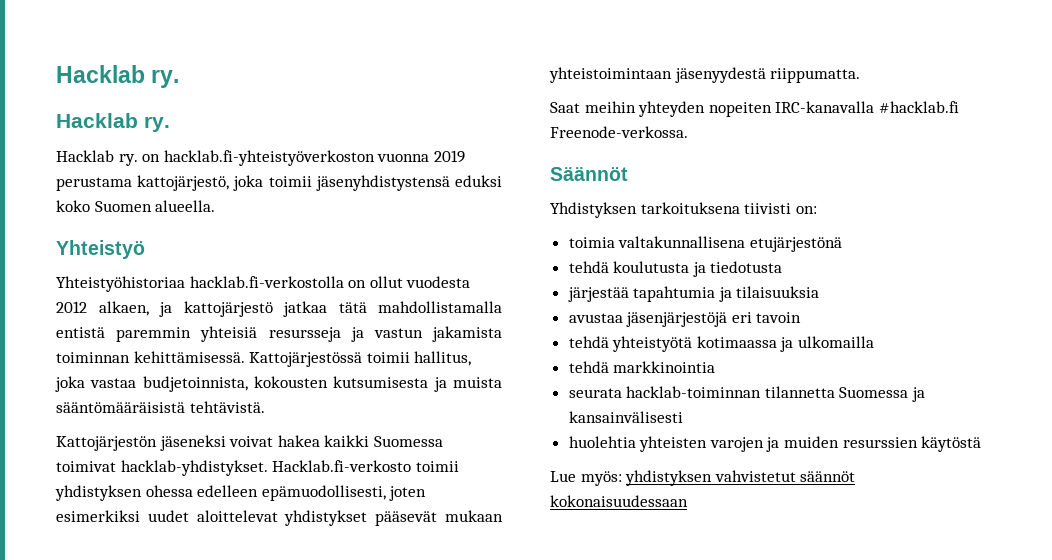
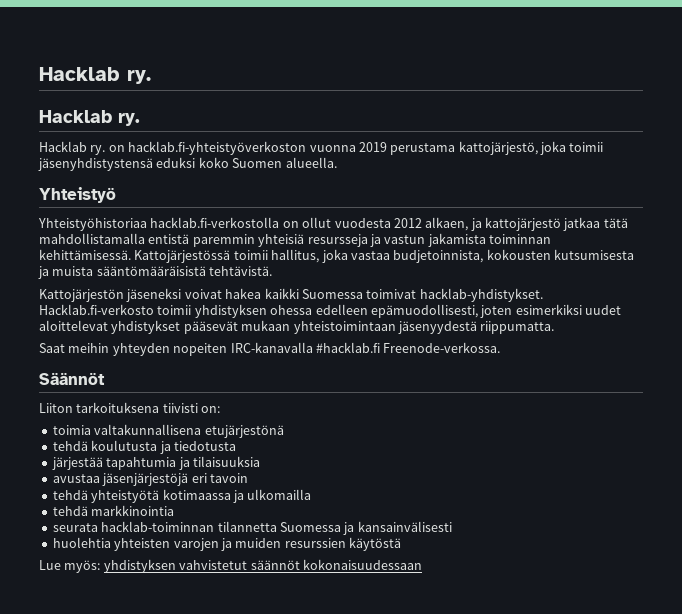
[550,202,637,218] Yhdistyksen -> [39,403,73,413] Liiton

